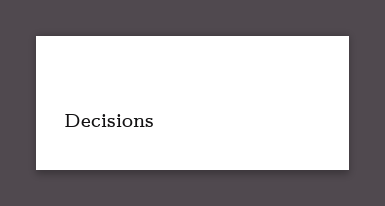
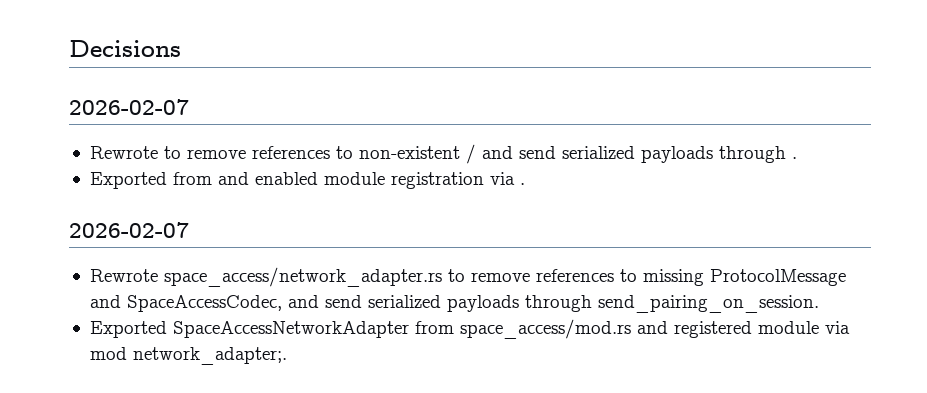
(154, 120) none -> [69,99,189,115] [89,144,797,164] [89,172,525,189] [69,222,189,238] [89,267,846,287] [89,295,819,313] [89,319,850,339] [89,347,287,365] // 2026-02-07 // Rewrote to remove references to non-existent / and send serialized payloads through . // Exported from and enabled module registration via . // 2026-02-07 // Rewrote space_access/network_adapter.rs to remove references to missing ProtocolMessage and SpaceAccessCodec, and send serialized payloads through send_pairing_on_session. // Exported SpaceAccessNetworkAdapter from space_access/mod.rs and registered module via mod network_adapter;.

